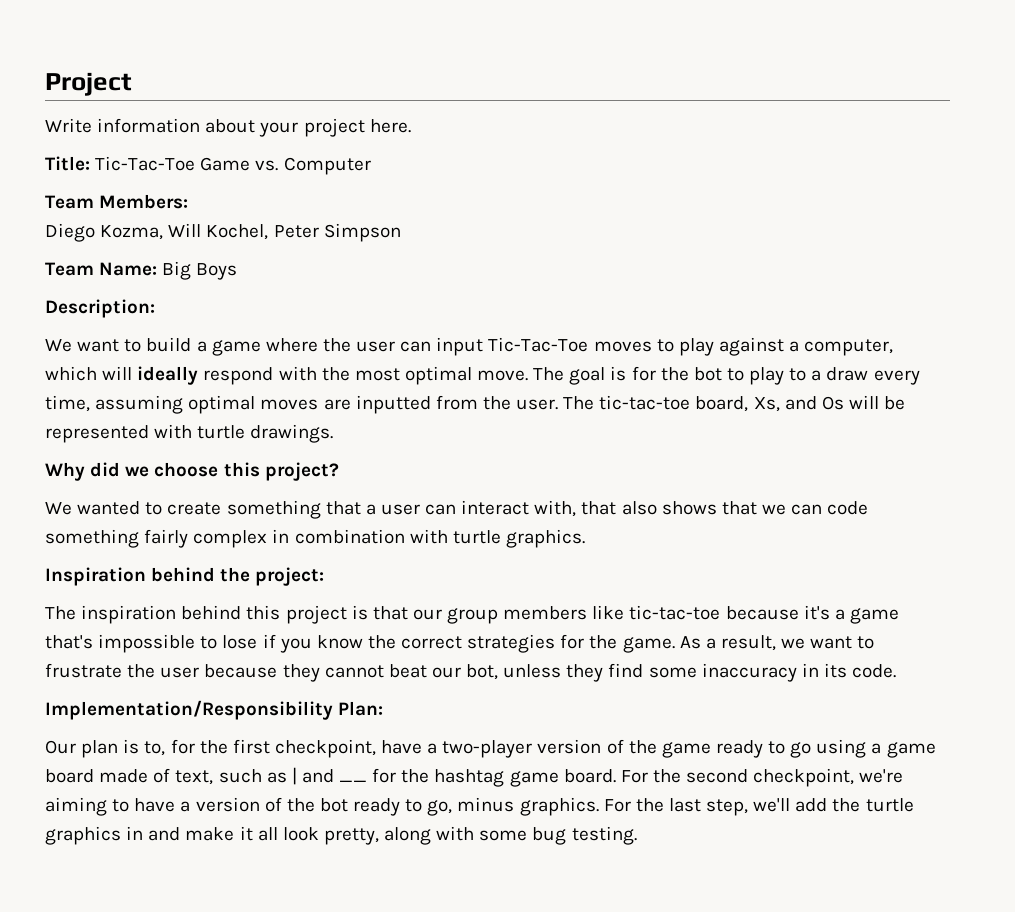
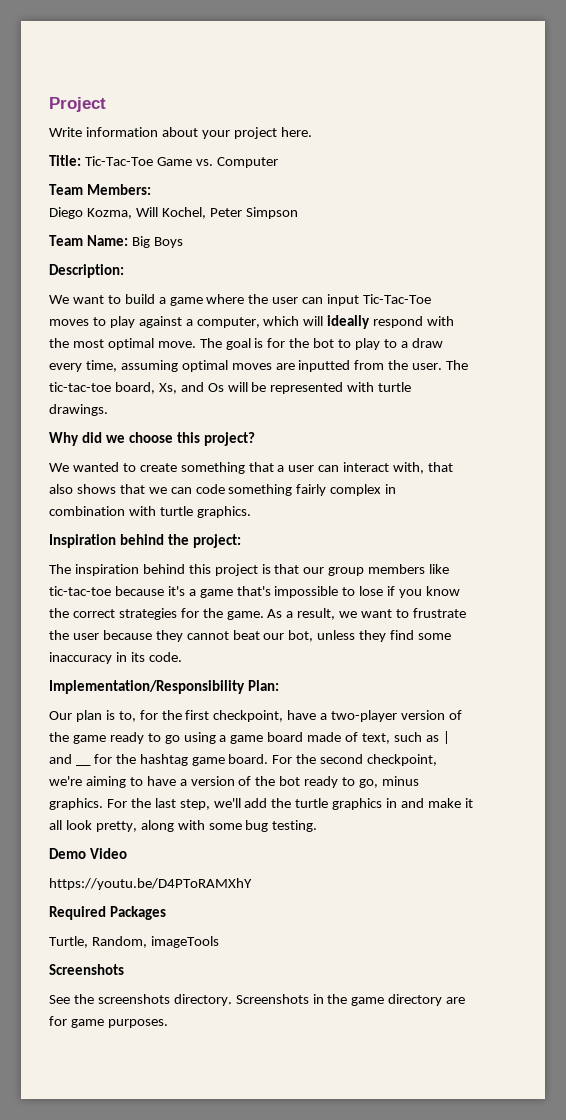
(637, 835) none -> [49,848,127,859] [49,878,252,890] [49,906,166,920] [49,936,219,948] [49,964,124,975] [49,994,466,1006] [49,1016,168,1028] // Demo Video // https://youtu.be/D4PToRAMXhY // Required Packages // Turtle, Random, imageTools // Screenshots // See the screenshots directory. Screenshots in the game directory are for game purposes.

